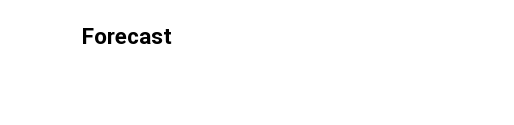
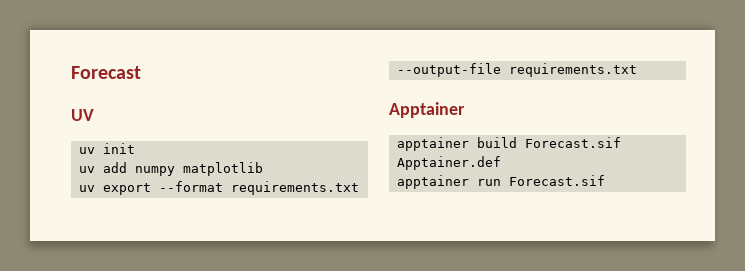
(172, 36) none -> [71,109,94,121] [78,143,135,154] [78,162,263,176] [78,181,359,195] [396,63,637,77] [389,102,465,118] [396,137,621,151] [396,156,501,170] [396,175,605,189] // UV // uv init // uv add numpy matplotlib // uv export --format requirements.txt --output-file requirements.txt // Apptainer // apptainer build Forecast.sif Apptainer.def // apptainer run Forecast.sif

